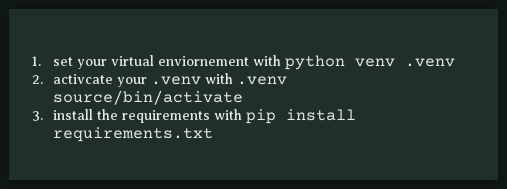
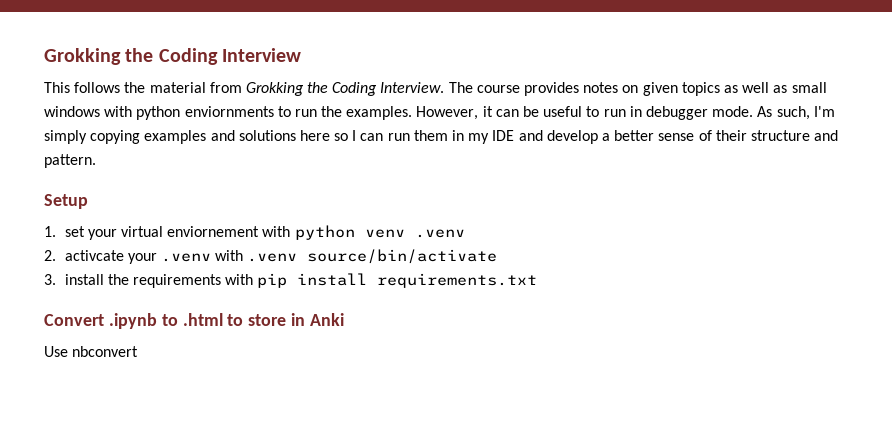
(32, 61) none -> [44,48,301,65] [44,82,827,96] [44,106,835,120] [44,130,839,144] [44,154,96,168] [44,194,88,209] Grokking the Coding Interview // This follows the material from Grokking the Coding Interview. The course provides notes on given topics as well as small windows with python enviornments to run the examples. However, it can be useful to run in debugger mode. As such, I'm simply copying examples and solutions here so I can run them in my IDE and develop a better sense of their structure and pattern. // Setup //
(213, 134) none -> [44,313,345,329] [44,346,139,357] // Convert .ipynb to .html to store in Anki // Use nbconvert

